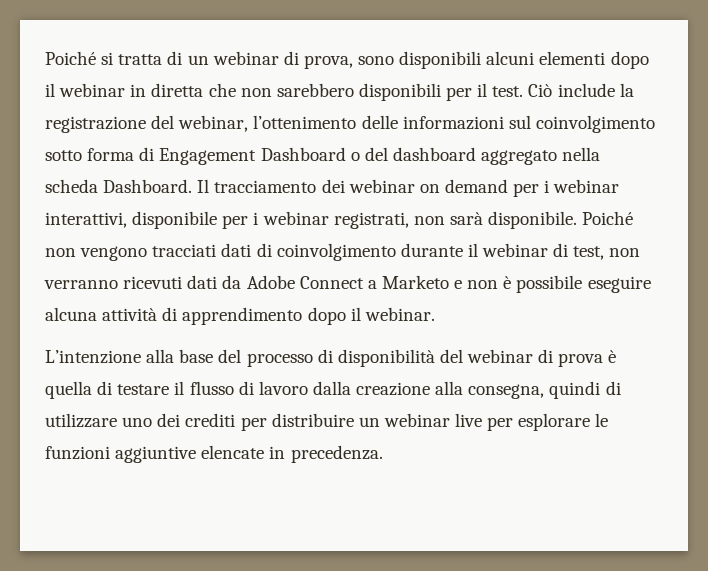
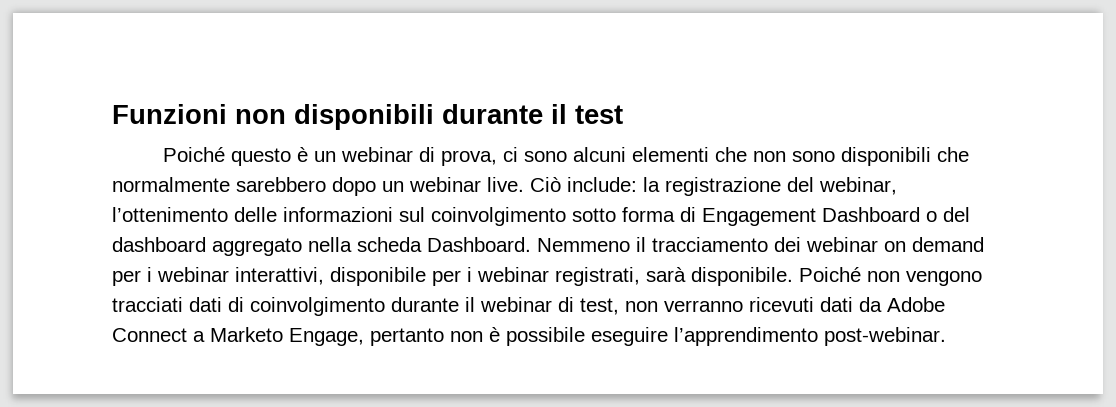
[45,51,649,69] [45,83,615,101] Poiché si tratta di un webinar di prova, sono disponibili alcuni elementi dopo il webinar in diretta che non sarebbero disponibili per il test. Ciò include -> [112,104,623,130] [162,147,969,166] [112,177,637,196] Funzioni non disponibili durante il test // Poiché questo è un webinar di prova, ci sono alcuni elementi che non sono disponibili che normalmente sarebbero dopo un webinar live. Ciò include:
[197,179,210,193] Il -> [537,237,646,252] Nemmeno il
[413,216,445,225] non -> (640, 276) none
[454,280,463,289] e -> [289,328,444,346] Engage, pertanto
[45,307,435,325] [45,349,617,367] [45,381,621,399] [45,413,609,431] [45,445,383,463] alcuna attività di apprendimento dopo il webinar. // L’intenzione alla base del processo di disponibilità del webinar di prova è quella di testare il flusso di lavoro dalla creazione alla consegna, quindi di utilizzare uno dei crediti per distribuire un webinar live per esplorare le funzioni aggiuntive elencate in precedenza. -> [674,327,946,346] l’apprendimento post-webinar.

